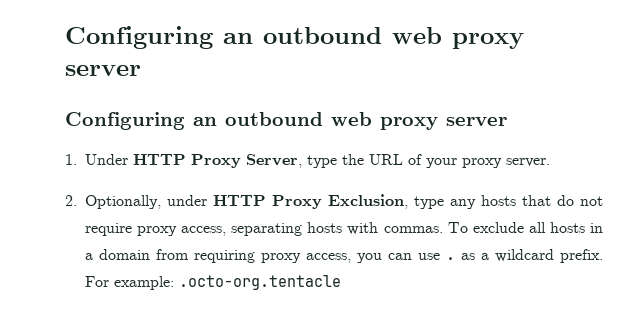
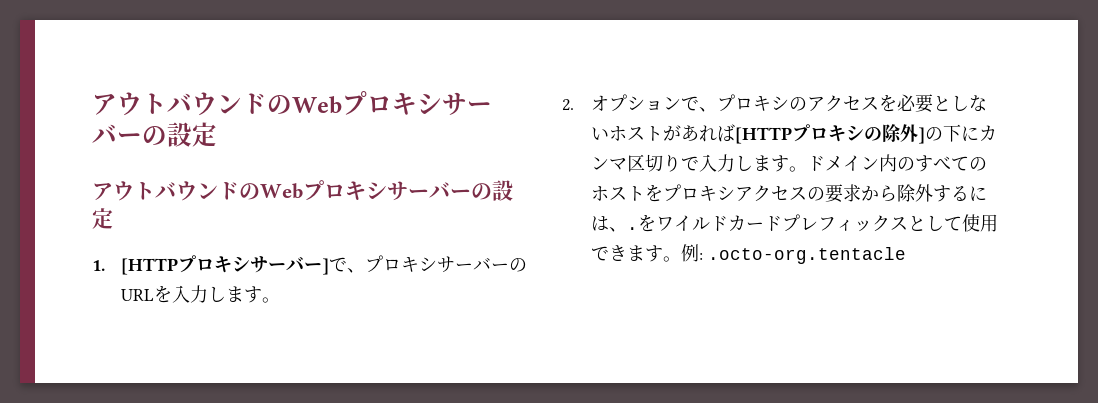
[65,26,524,49] [65,65,141,76] [65,112,507,130] [65,154,550,168] [65,194,603,209] [85,222,603,236] [85,249,603,263] [85,276,174,290] Configuring an outbound web proxy server // Configuring an outbound web proxy server // 1. Under HTTP Proxy Server, type the URL of your proxy server. // 2. Optionally, under HTTP Proxy Exclusion, type any hosts that do not require proxy access, separating hosts with commas. To exclude all hosts in a domain from requiring proxy access, you can use . as a wildcard prefix. For example: -> [92,91,492,116] [92,122,217,147] [92,180,513,201] [92,208,113,229] [92,255,527,275] [120,285,280,303] [562,94,987,113] [590,124,997,144] [590,154,987,172] [590,184,987,203] [590,214,998,232] [590,244,703,262] アウトバウンドのWebプロキシサーバーの設定 // アウトバウンドのWebプロキシサーバーの設定 // 1. [HTTPプロキシサーバー]で、プロキシサーバーのURLを入力します。 // 2.オプションで、プロキシのアクセスを必要としないホストがあれば[HTTPプロキシの除外]の下にカンマ区切りで入力します。ドメイン内のすべてのホストをプロキシアクセスの要求から除外するには、.をワイルドカードプレフィックスとして使用できます。例:

